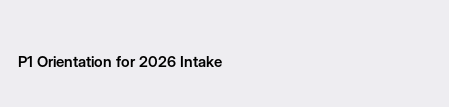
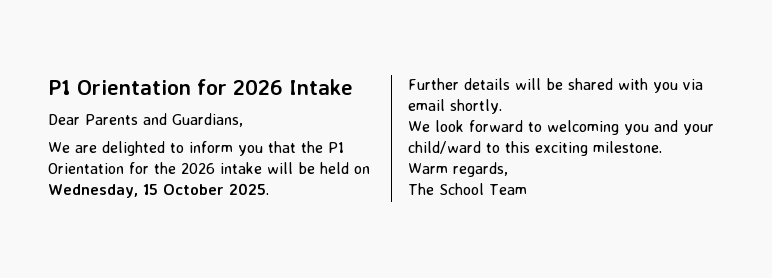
(223, 61) none -> [48,113,243,127] [48,141,344,156] [48,162,370,174] [48,183,269,198] [408,78,703,93] [408,99,502,114] [408,120,714,135] [408,141,662,156] [408,162,508,177] [408,183,527,195] // Dear Parents and Guardians, // We are delighted to inform you that the P1 Orientation for the 2026 intake will be held on Wednesday, 15 October 2025. // Further details will be shared with you via email shortly. // We look forward to welcoming you and your child/ward to this exciting milestone. // Warm regards, // The School Team

